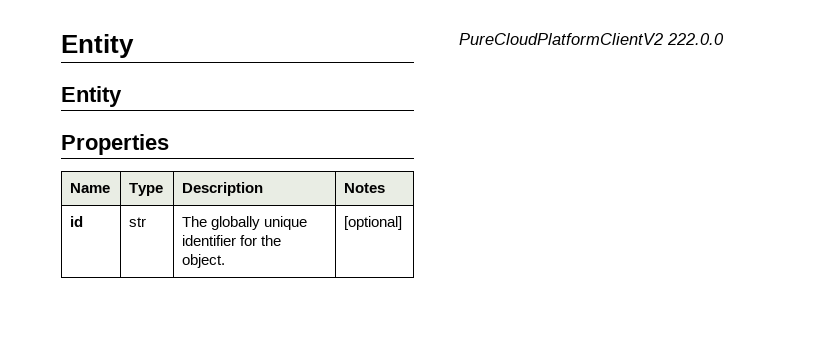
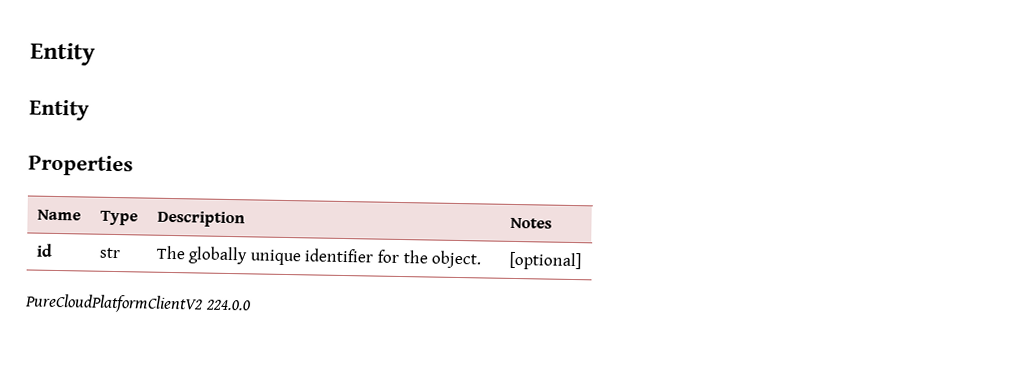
[667,33,724,45] 222.0.0 -> [204,299,251,311] 224.0.0

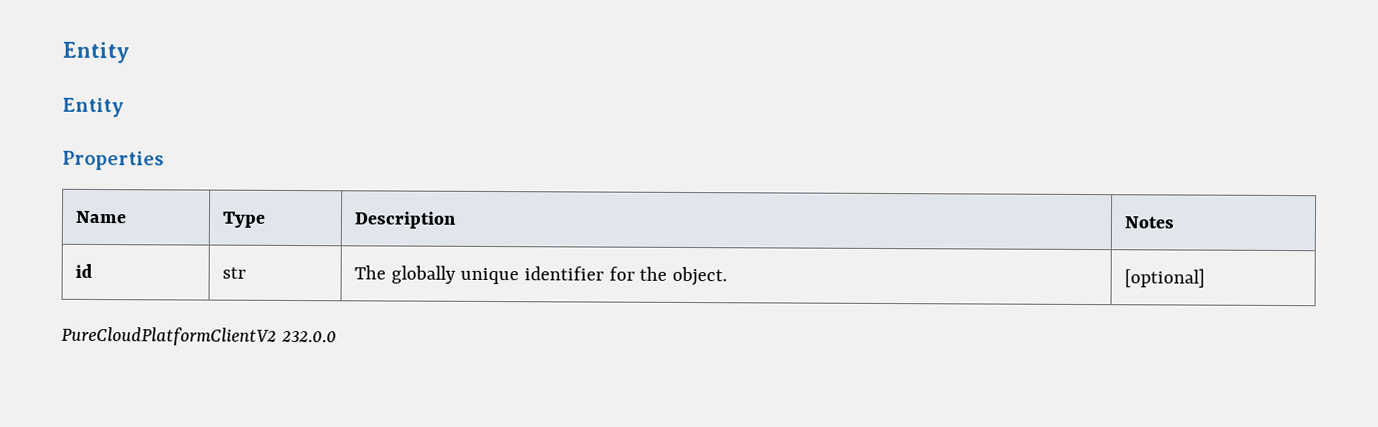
[204,299,251,311] 224.0.0 -> [280,330,337,343] 232.0.0

